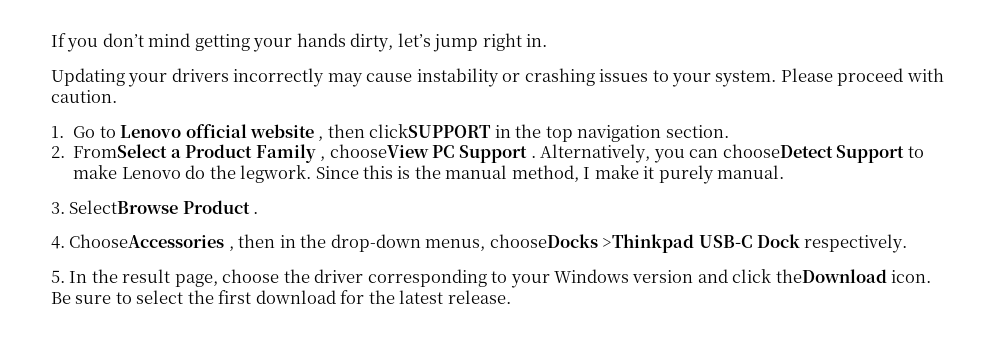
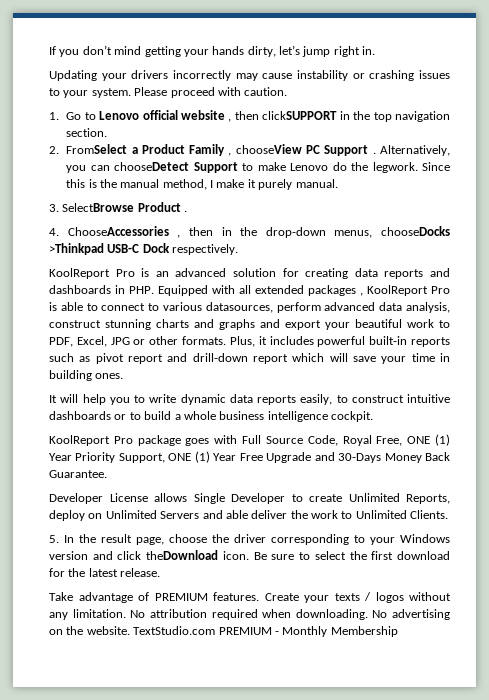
(908, 243) none -> [49,268,451,279] [49,285,450,296] [49,302,451,313] [49,319,450,330] [49,336,450,347] [49,353,450,364] [49,370,124,381] [49,394,450,405] [49,411,373,422] [49,434,450,446] [49,451,450,463] [49,470,107,478] [49,493,450,504] [49,510,449,521] // KoolReport Pro is an advanced solution for creating data reports and dashboards in PHP. Equipped with all extended packages , KoolReport Pro is able to connect to various datasources, perform advanced data analysis, construct stunning charts and graphs and export your beautiful work to PDF, Excel, JPG or other formats. Plus, it includes powerful built-in reports such as pivot report and drill-down report which will save your time in building ones. // It will help you to write dynamic data reports easily, to construct intuitive dashboards or to build a whole business intelligence cockpit. // KoolReport Pro package goes with Full Source Code, Royal Free, ONE (1) Year Priority Support, ONE (1) Year Free Upgrade and 30-Days Money Back Guarantee. // Developer License allows Single Developer to create Unlimited Reports, deploy on Unlimited Servers and able deliver the work to Unlimited Clients.
(511, 297) none -> [49,592,451,603] [49,609,450,620] [49,626,398,637] // Take advantage of PREMIUM features. Create your texts / logos without any limitation. No attribution required when downloading. No advertising on the website. TextStudio.com PREMIUM - Monthly Membership

